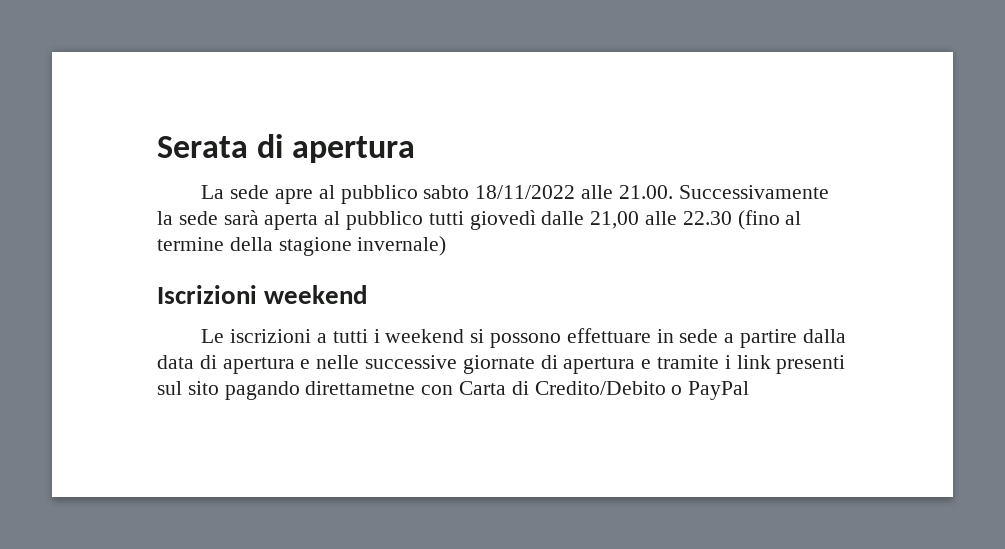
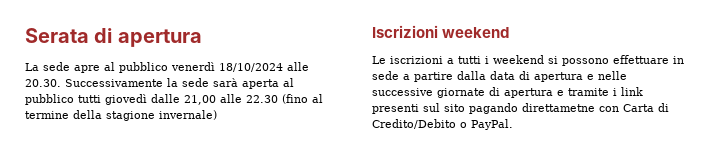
[423,185,673,199] sabto 18/11/2022 alle 21.00. -> [171,62,309,72] [25,79,61,87] venerdì 18/10/2024 alle 20.30.
[688,381,750,400] PayPal -> [471,119,513,130] PayPal.

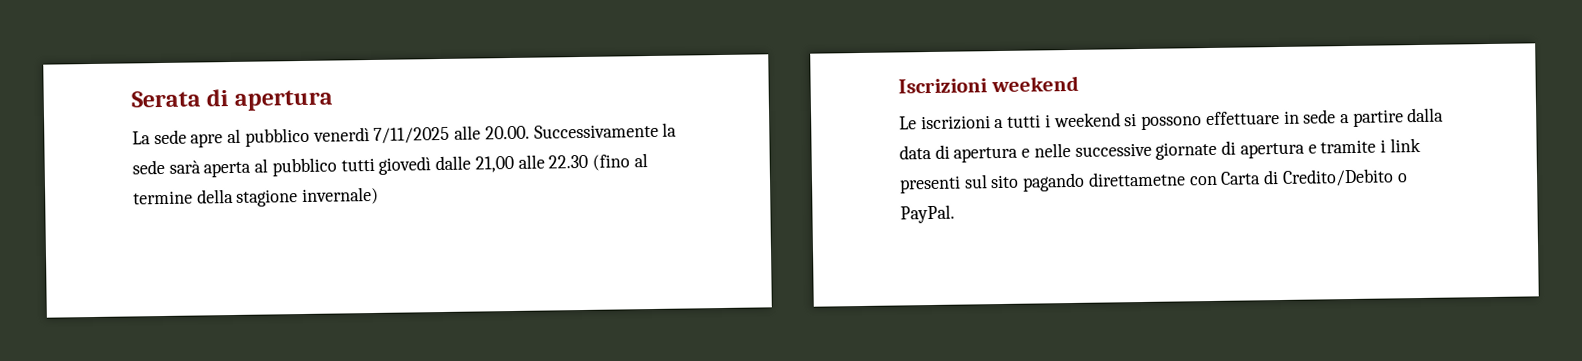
[219,62,309,72] [25,79,61,87] 18/10/2024 alle 20.30. -> [373,125,530,144] 7/11/2025 alle 20.00.

